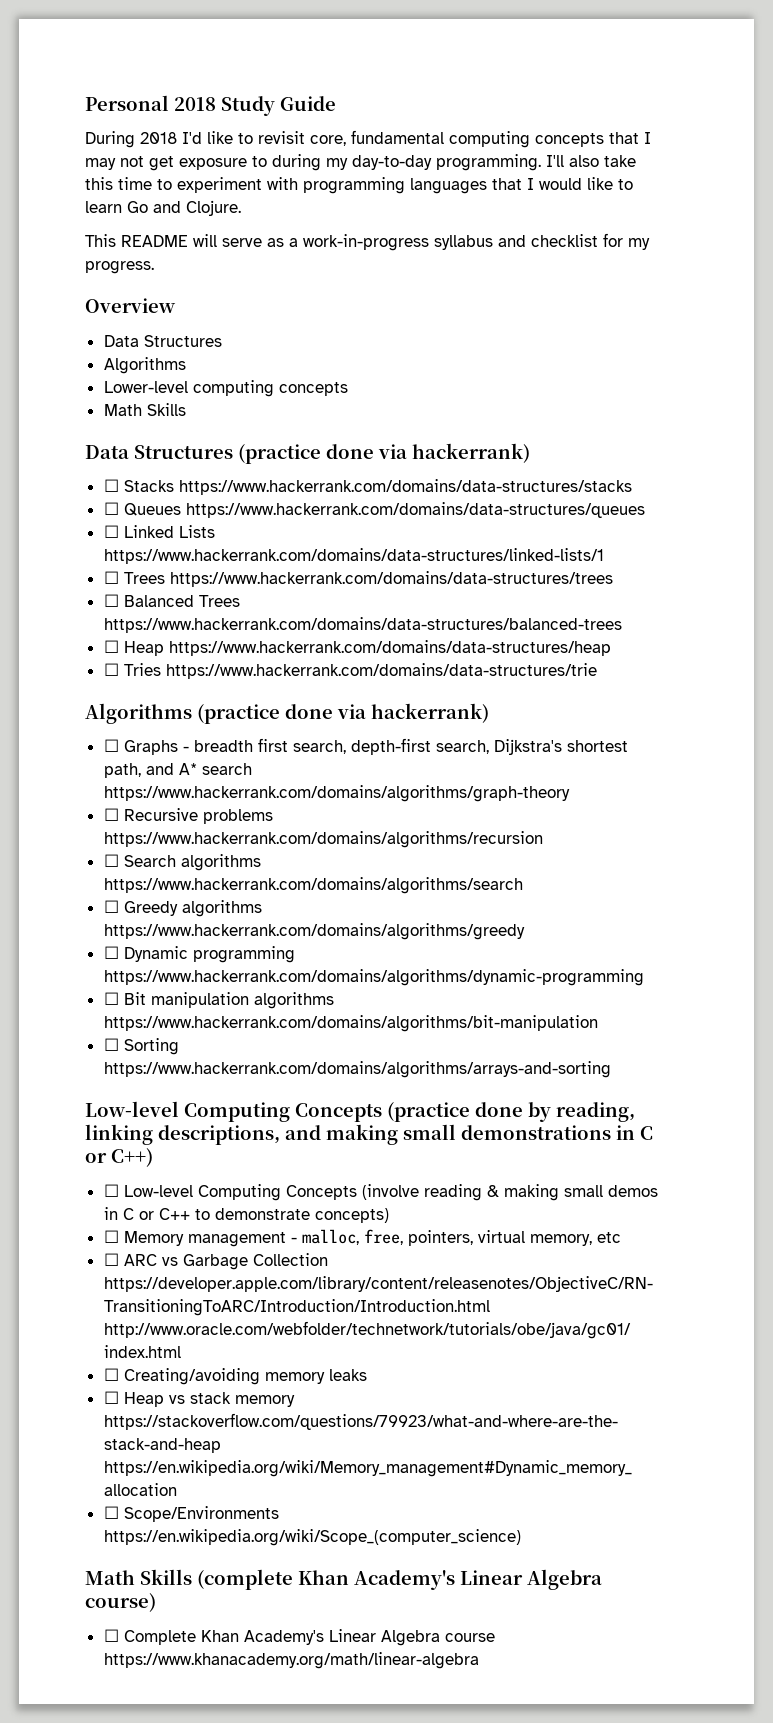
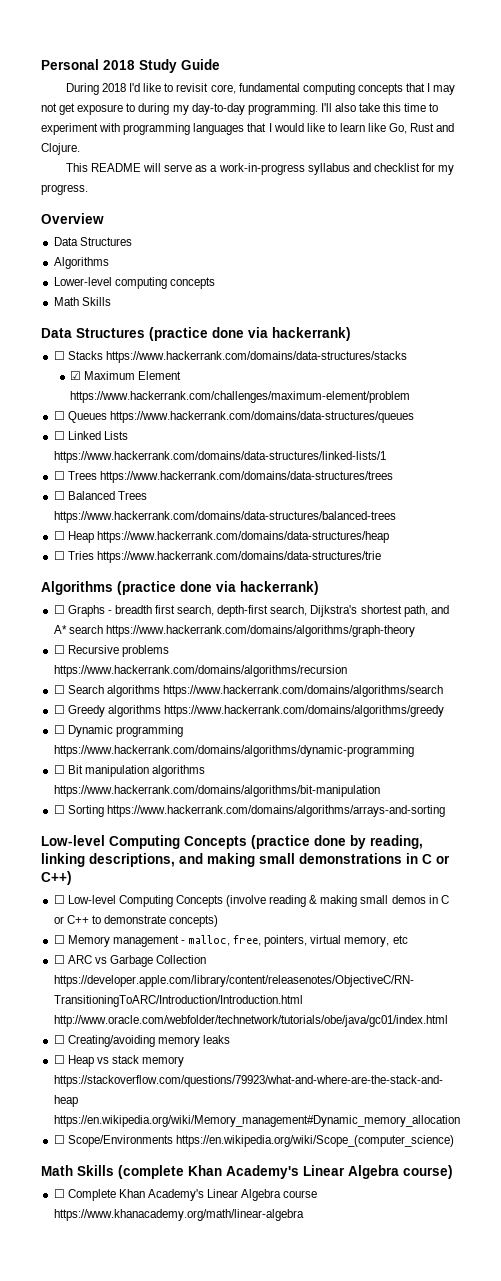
[127,201,148,213] Go -> [368,123,435,134] like Go, Rust
(632, 487) none -> [69,371,182,380] [69,391,410,403] // ☑ Maximum Element https://www.hackerrank.com/challenges/maximum-element/problem

